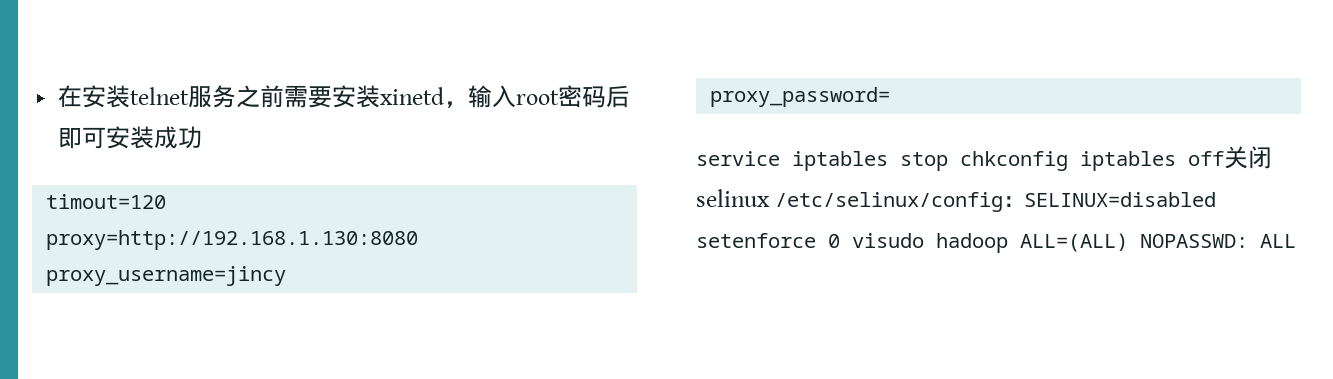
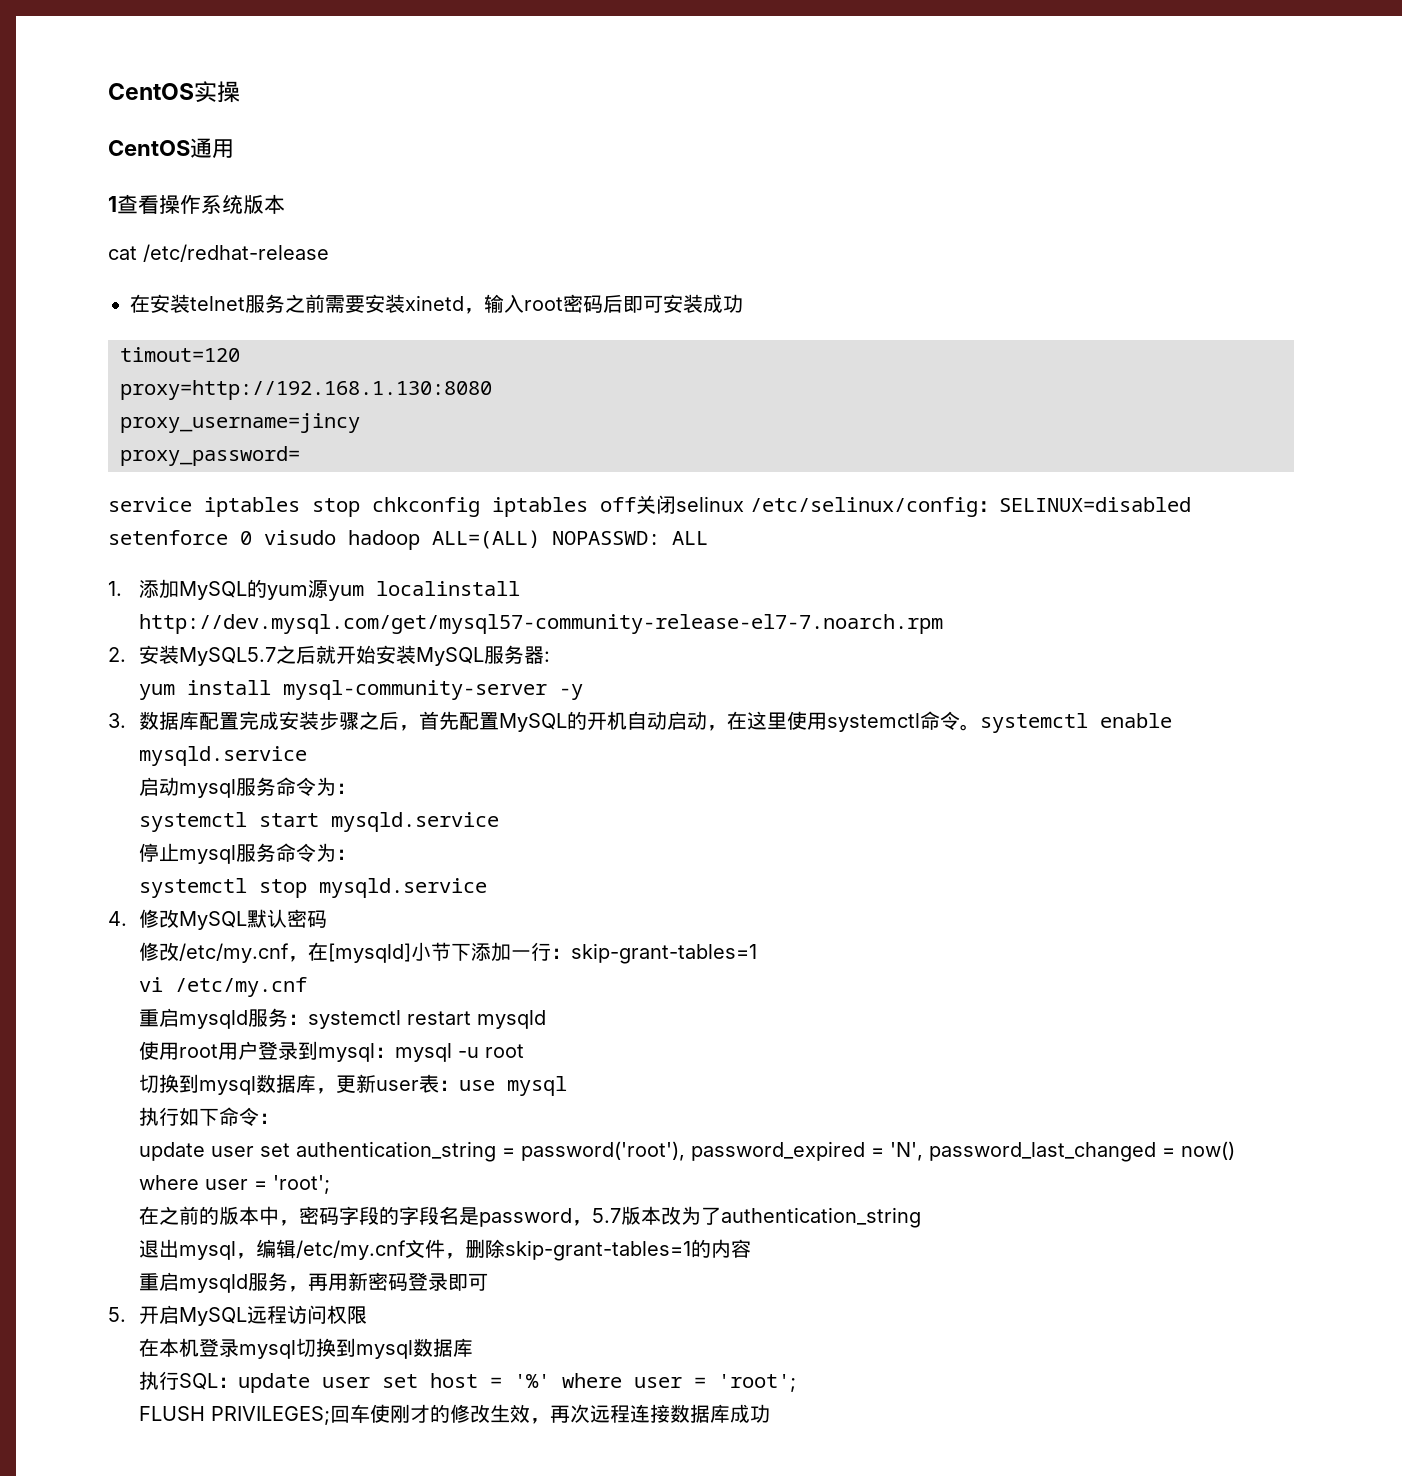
(58, 96) none -> [108,81,240,103] [108,138,234,158] [108,194,285,214] [108,244,329,262] CentOS实操 // CentOS通用 // 1查看操作系统版本 // cat /etc/redhat-release //
(1296, 241) none -> [108,579,521,601] [139,614,944,634] [108,645,551,666] [139,680,584,700] [108,711,1173,733] [139,746,308,766] [139,777,357,798] [139,812,500,832] [139,843,357,864] [139,878,488,898] [108,909,328,930] [139,942,758,964] [139,977,308,997] [139,1008,547,1029] [139,1041,525,1062] [139,1074,568,1096] [139,1107,280,1126] [139,1141,1236,1162] [139,1175,331,1194] [139,1206,922,1228] [139,1239,752,1261] [139,1272,489,1293] [108,1305,368,1326] [139,1338,474,1359] [139,1371,797,1393] [139,1404,771,1425] // 1.添加MySQL的yum源yum localinstall http://dev.mysql.com/get/mysql57-community-release-el7-7.noarch.rpm // 2.安装MySQL5.7之后就开始安装MySQL服务器: // yum install mysql-community-server -y // 3.数据库配置完成安装步骤之后，首先配置MySQL的开机自动启动，在这里使用systemctl命令。systemctl enable mysqld.service // 启动mysql服务命令为： // systemctl start mysqld.service // 停止mysql服务命令为： // systemctl stop mysqld.service // 4.修改MySQL默认密码 // 修改/etc/my.cnf，在[mysqld]小节下添加一行：skip-grant-tables=1 // vi /etc/my.cnf // 重启mysqld服务：systemctl restart mysqld // 使用root用户登录到mysql：mysql -u root // 切换到mysql数据库，更新user表：use mysql // 执行如下命令： // update user set authentication_string = password('root'), password_expired = 'N', password_last_changed = now() where user = 'root'; // 在之前的版本中，密码字段的字段名是password，5.7版本改为了authentication_string // 退出mysql，编辑/etc/my.cnf文件，删除skip-grant-tables=1的内容 // 重启mysqld服务，再用新密码登录即可 // 5.开启MySQL远程访问权限 // 在本机登录mysql切换到mysql数据库 // 执行SQL：update user set host = '%' where user = 'root'; // FLUSH PRIVILEGES;回车使刚才的修改生效，再次远程连接数据库成功

